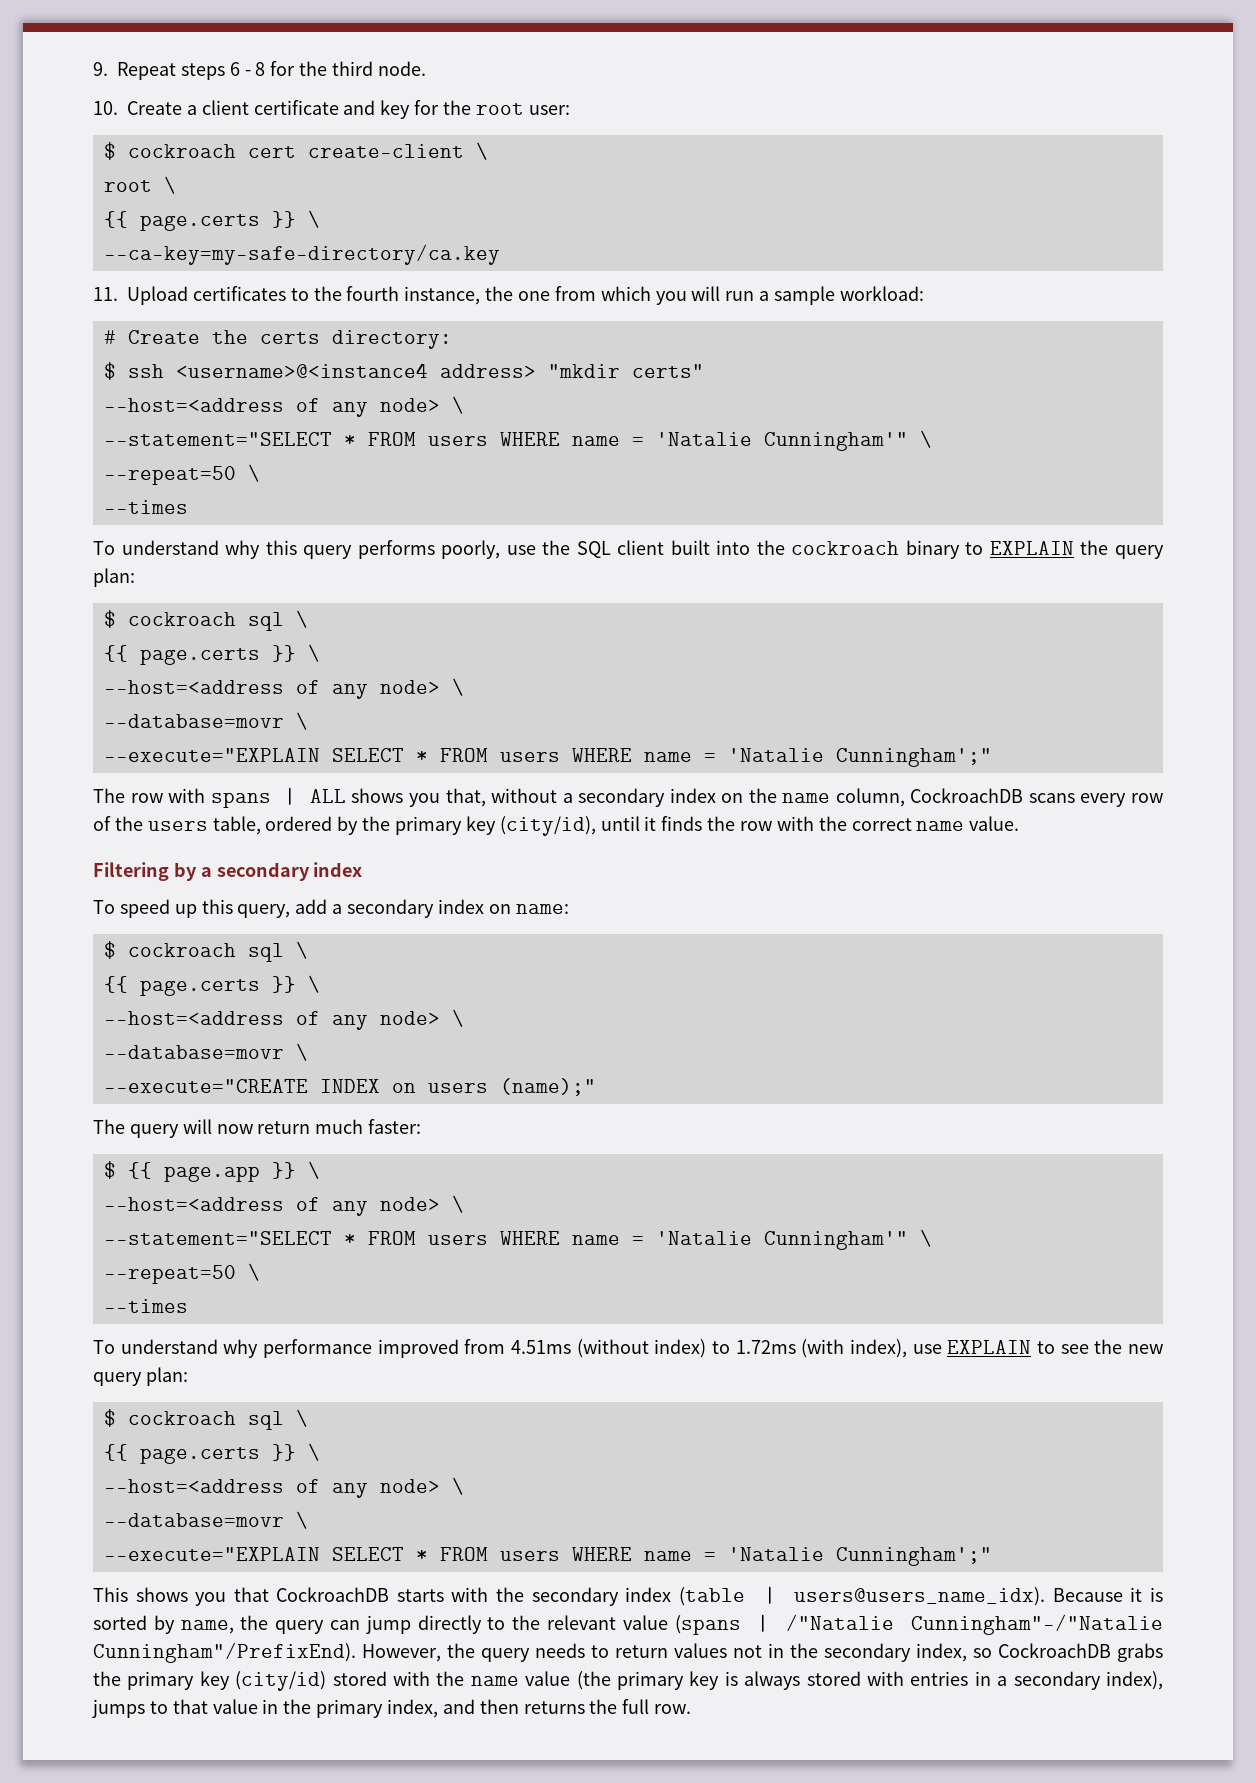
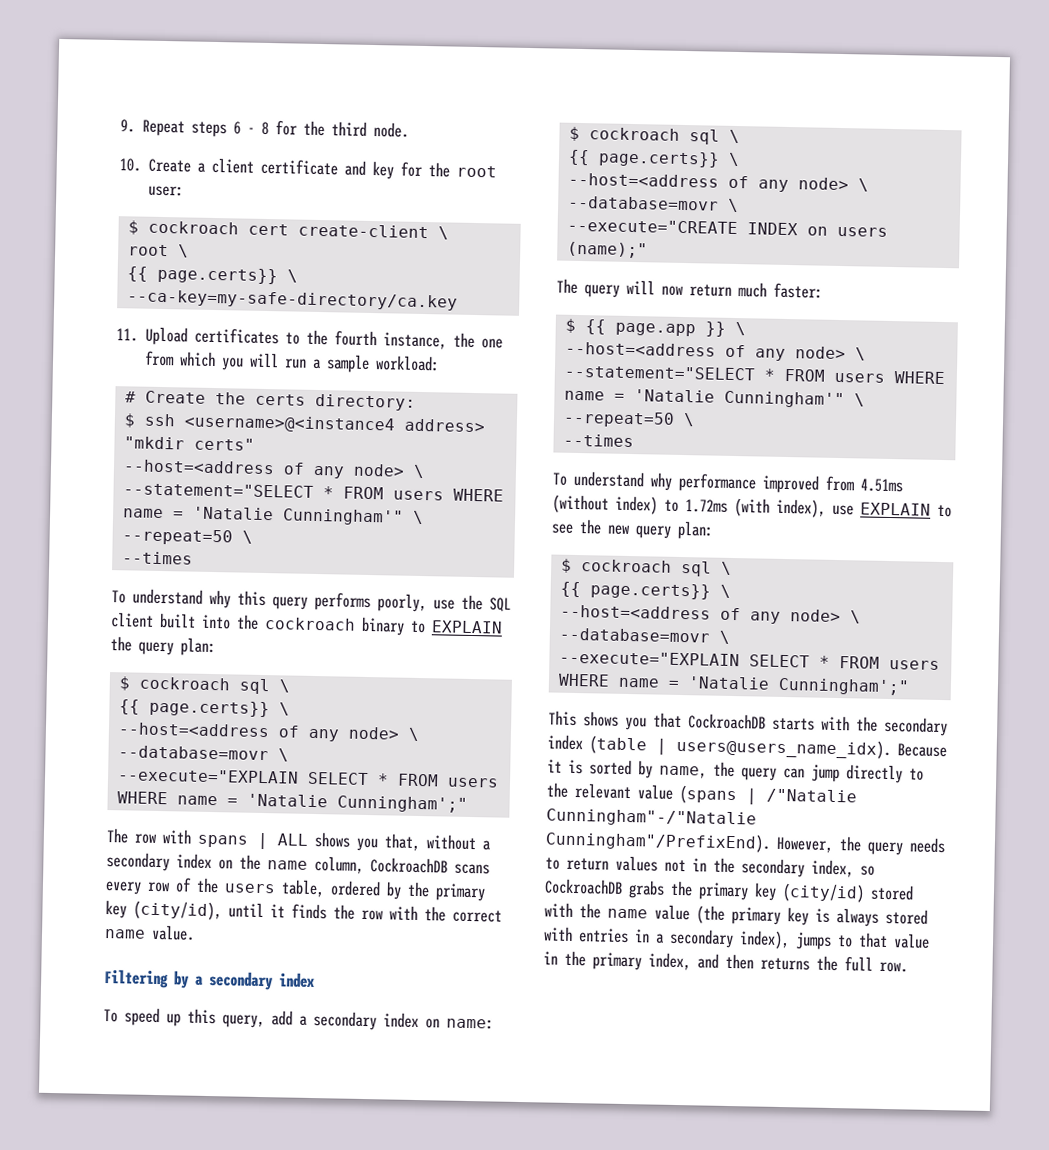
[139,211,296,231] page.certs }} -> [156,266,278,285] page.certs}}
[139,645,296,665] page.certs }} -> [148,699,270,718] page.certs}}
[139,976,296,996] page.certs }} -> [597,150,720,168] page.certs}}
[139,1444,296,1464] page.certs }} -> [589,582,711,600] page.certs}}

